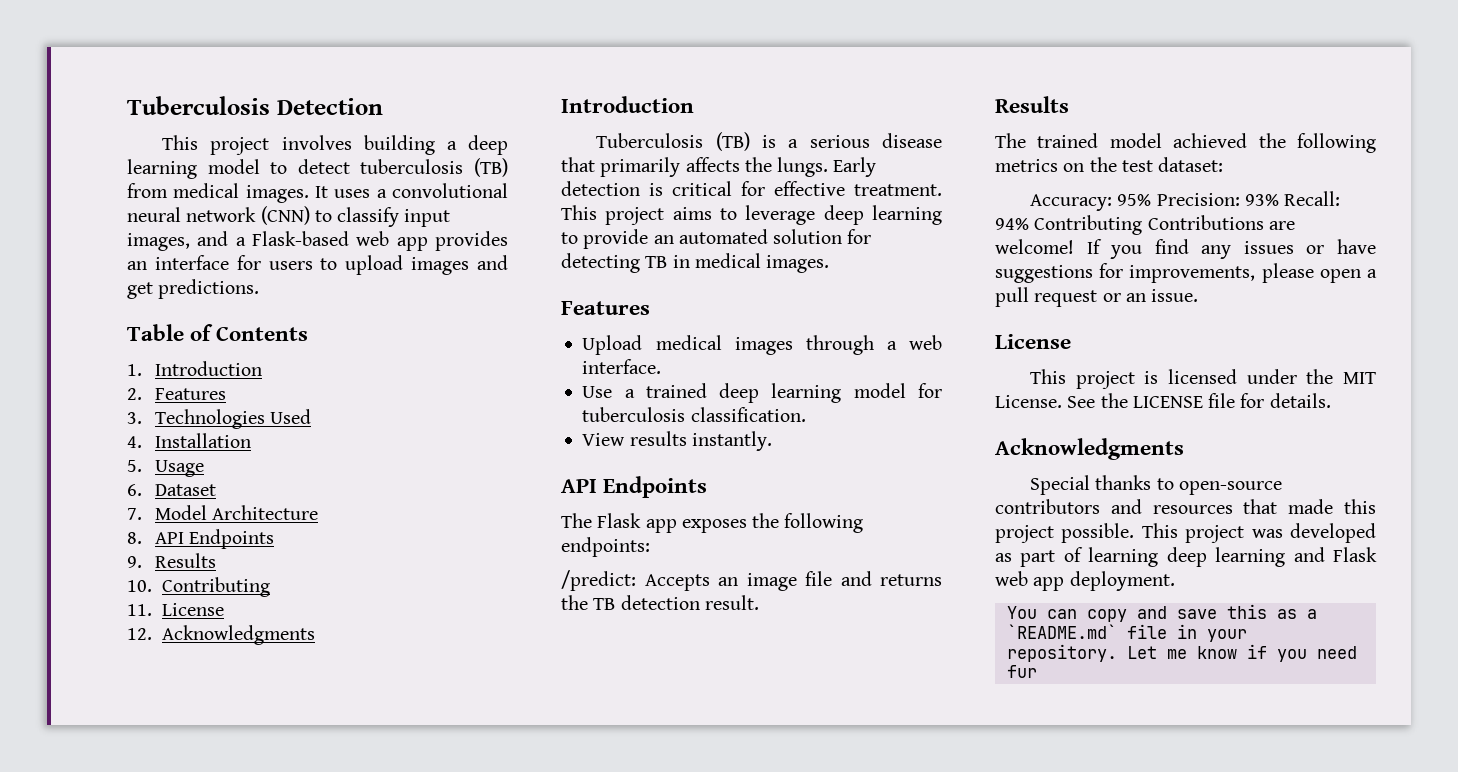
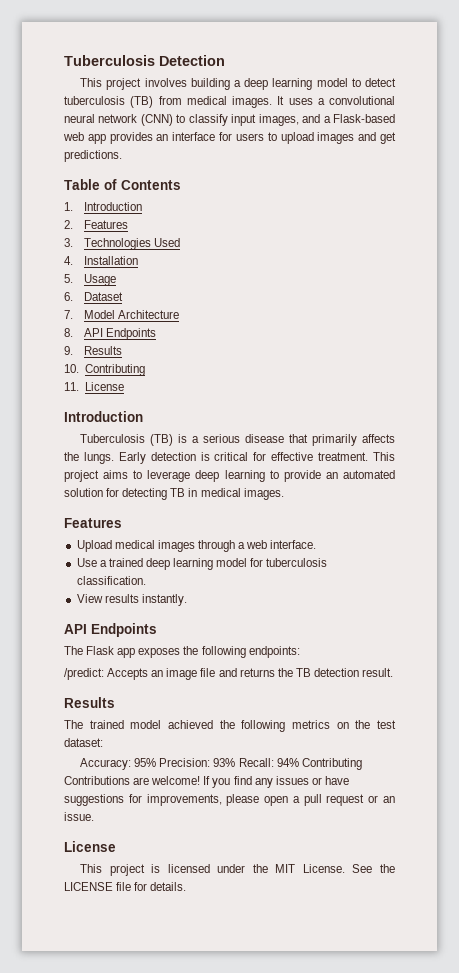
[127,625,315,645] // 12. Acknowledgments -> (124, 386) none
[995,438,1184,460] [1030,475,1283,495] [995,499,1376,514] [995,523,1376,543] [995,547,1377,567] [995,571,1175,591] [1006,604,1317,622] [1006,624,1247,642] [1006,644,1357,662] [1006,665,1037,678] // Acknowledgments // Special thanks to open-source contributors and resources that made this project possible. This project was developed as part of learning deep learning and Flask web app deployment. // You can copy and save this as a `README.md` file in your repository. Let me know if you need fur -> (187, 886) none

